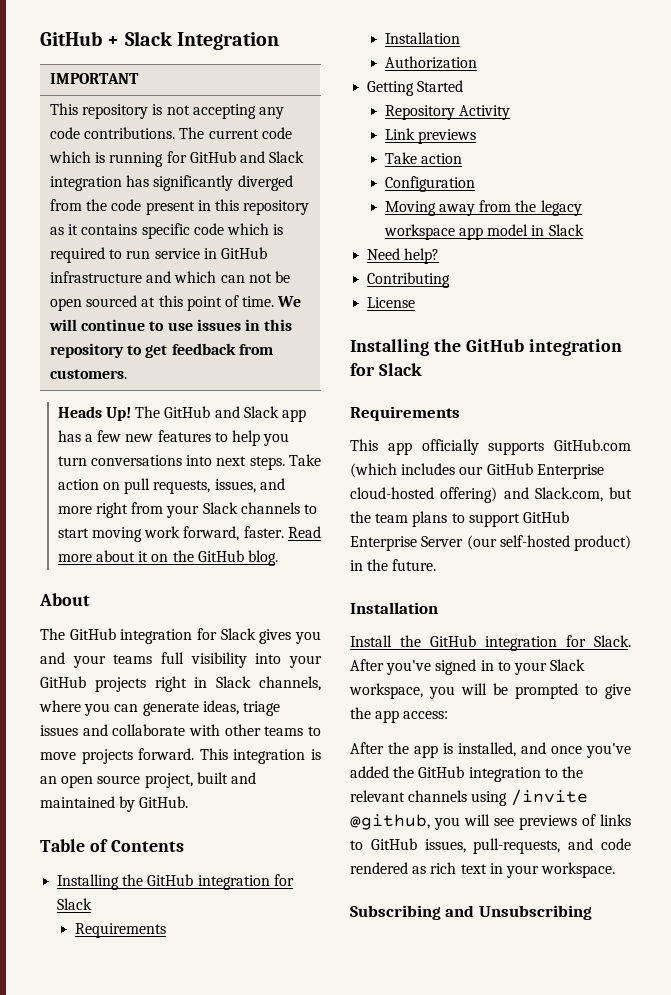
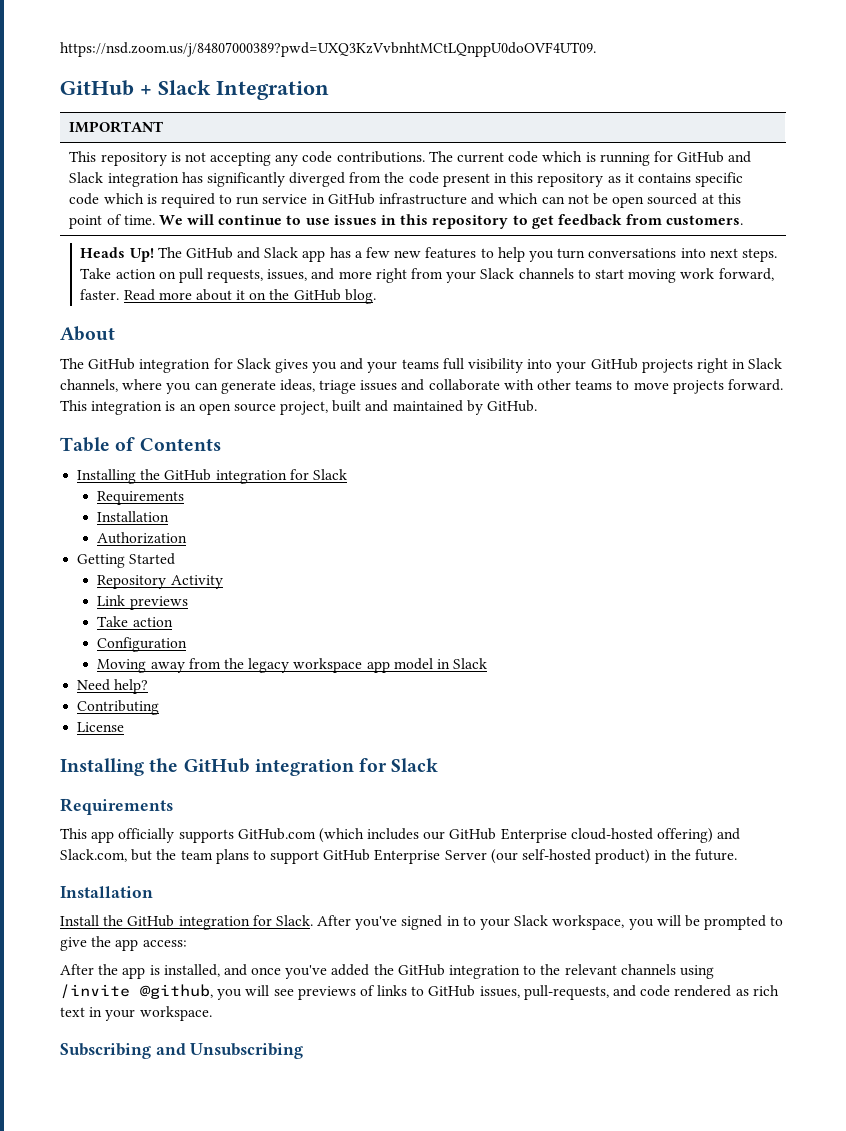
(40, 38) none -> [60,42,596,57] https://nsd.zoom.us/j/84807000389?pwd=UXQ3KzVvbnhtMCtLQnppU0doOVF4UT09. //

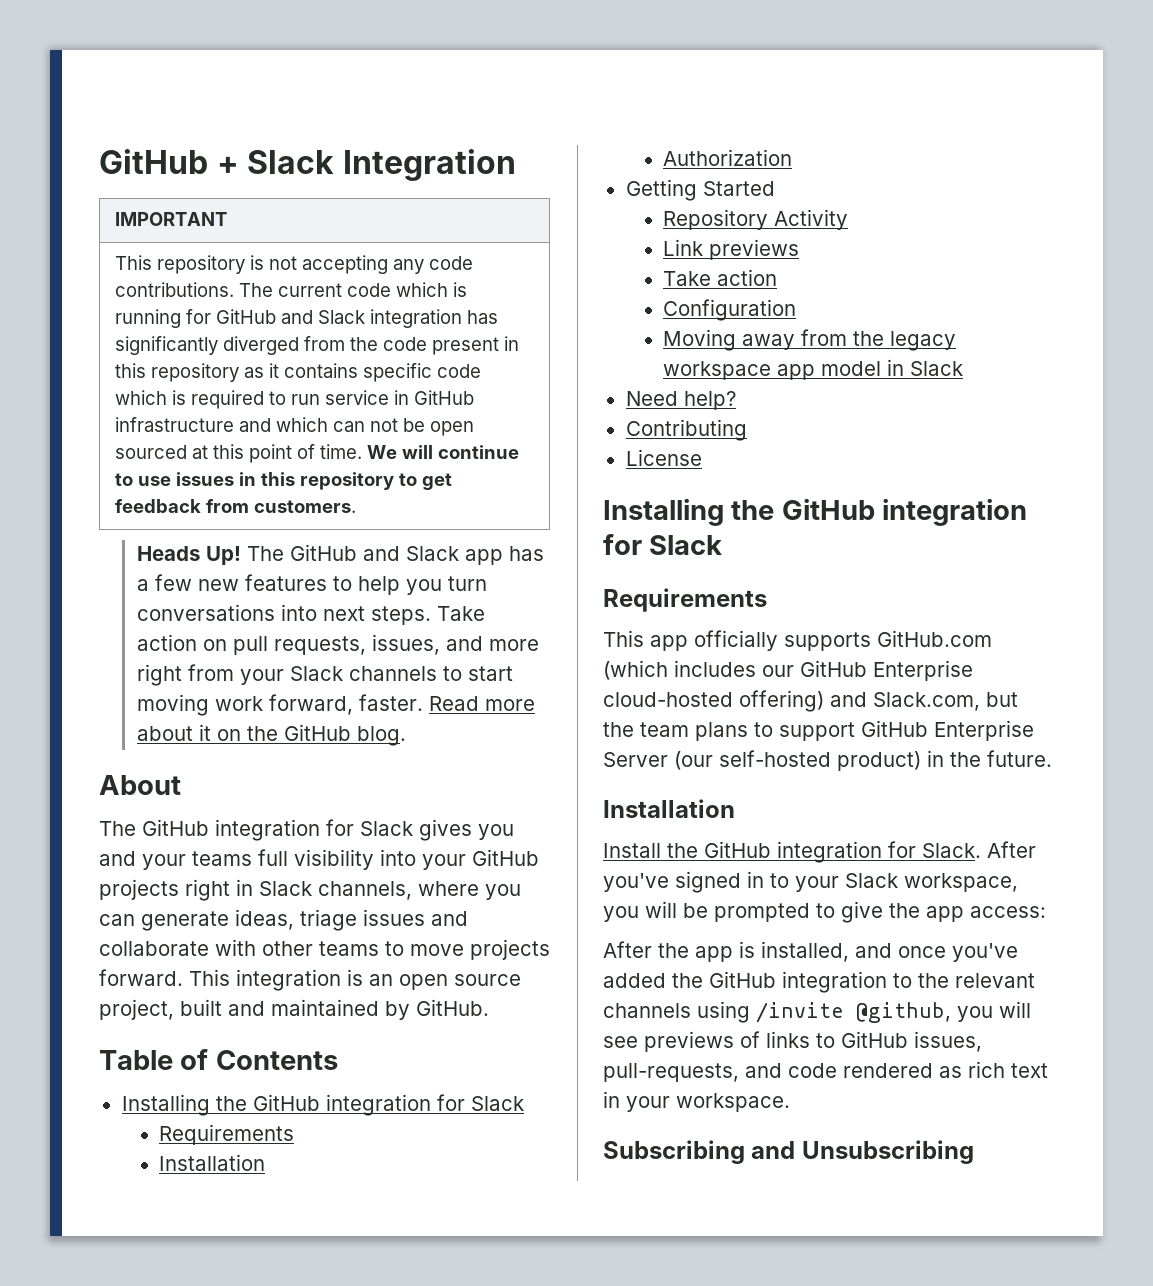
[60,42,596,57] https://nsd.zoom.us/j/84807000389?pwd=UXQ3KzVvbnhtMCtLQnppU0doOVF4UT09. // -> (99, 161) none

